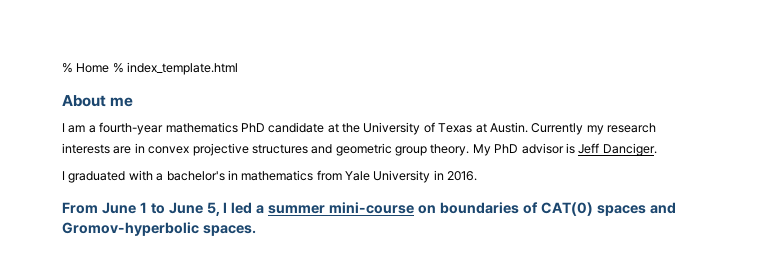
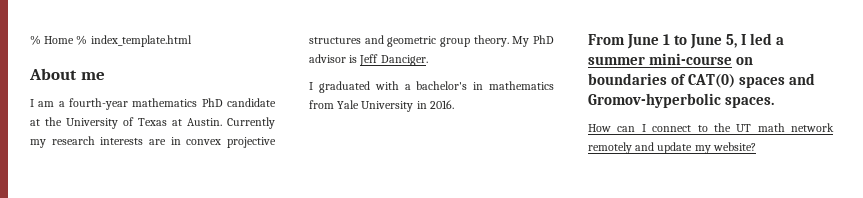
(256, 230) none -> [588,123,834,132] [588,142,756,154] // How can I connect to the UT math network remotely and update my website?

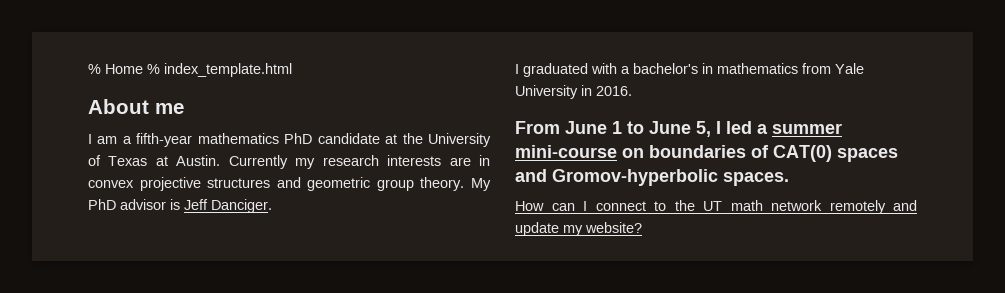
[69,98,128,110] fourth-year -> [136,133,193,147] fifth-year

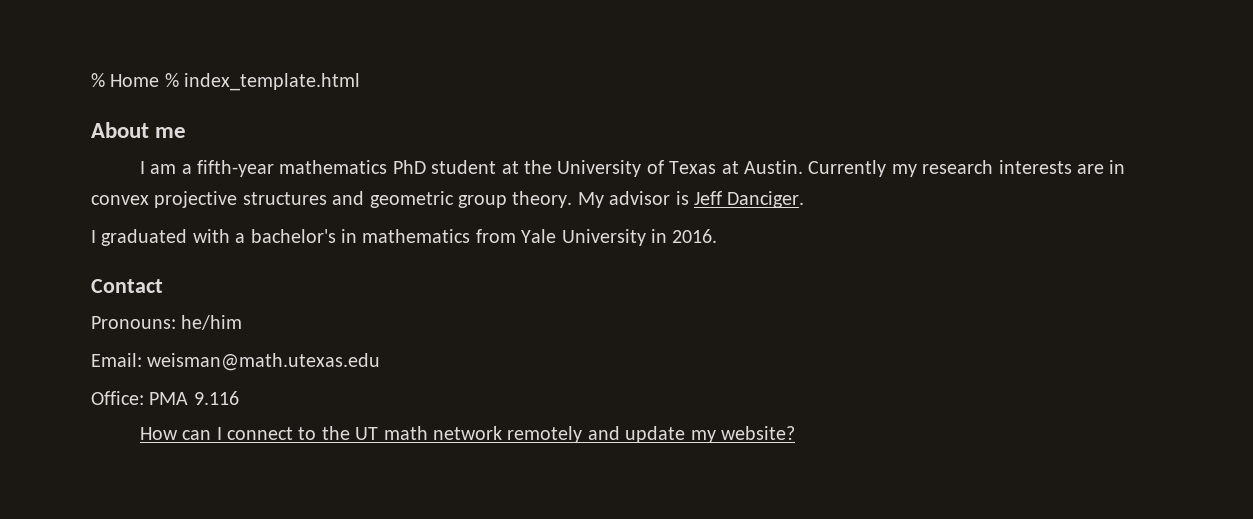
[317,133,380,144] candidate -> [431,160,497,174] student
[88,199,116,210] PhD -> (604, 200) none
[515,121,842,137] [515,145,898,162] [515,169,789,186] From June 1 to June 5, I led a summer mini-course on boundaries of CAT(0) spaces and Gromov-hyperbolic spaces. -> [91,279,163,293] [91,315,243,330] [91,353,381,371] [91,391,239,405] Contact // Pronouns: he/him // Email: weisman@math.utexas.edu // Office: PMA 9.116

